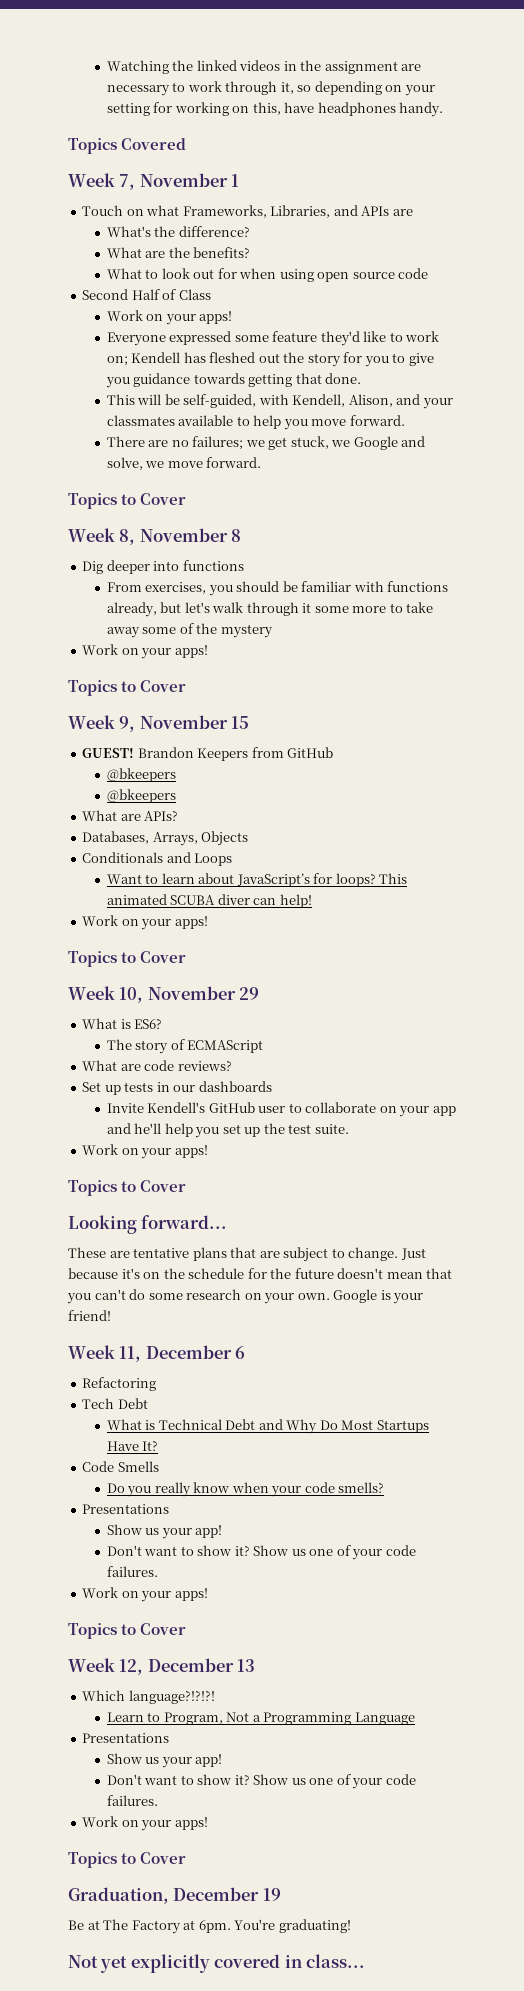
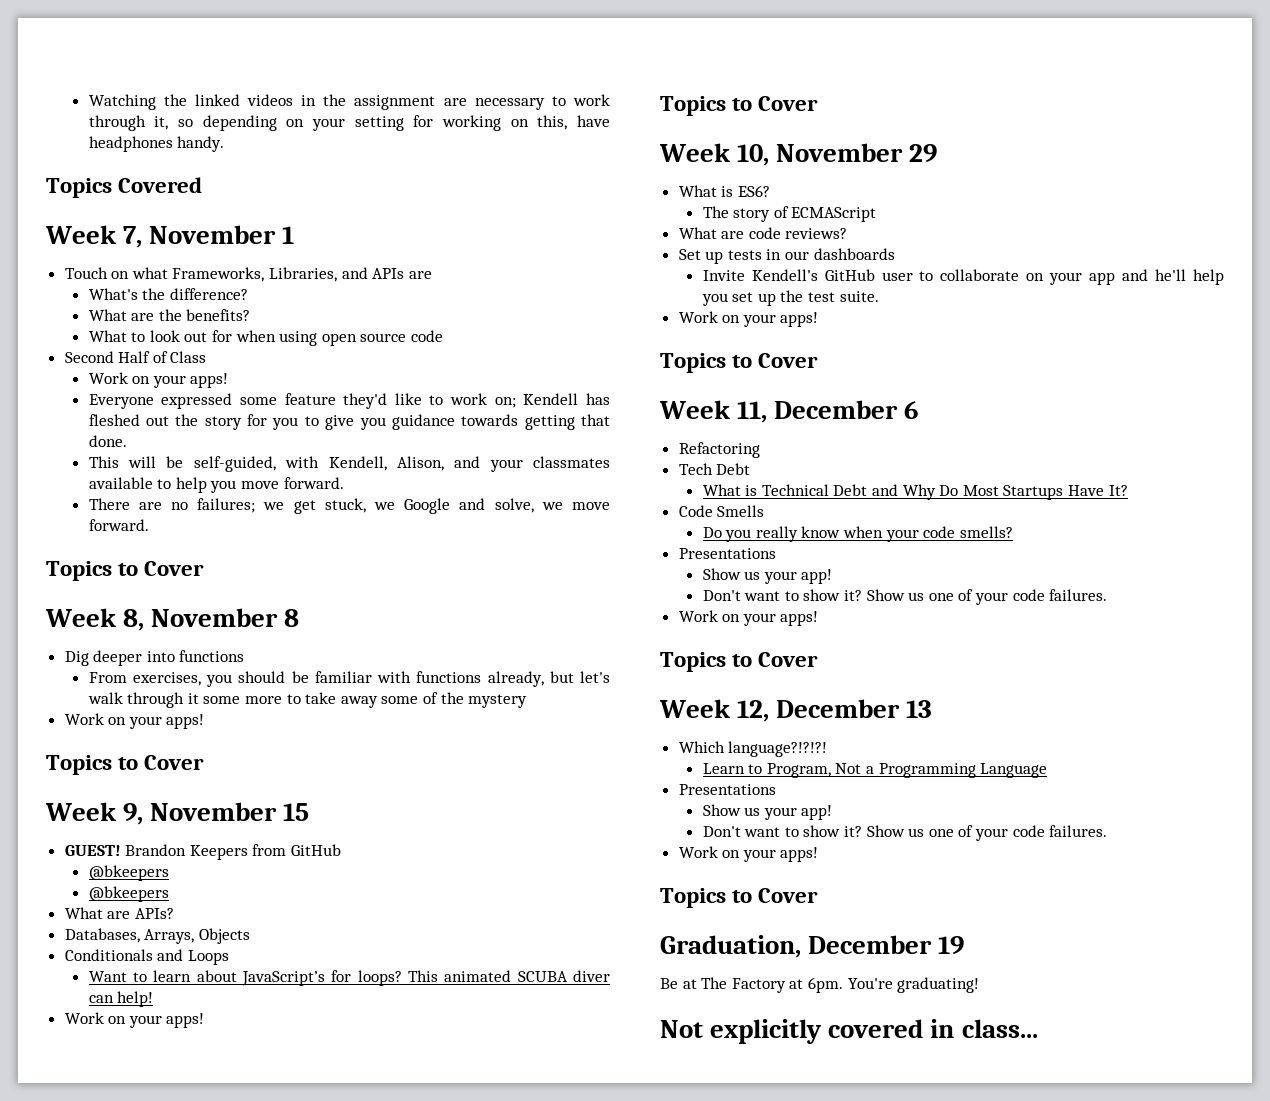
[68,1215,228,1234] [68,1247,426,1262] [68,1268,453,1279] [67,1289,424,1304] [68,1310,111,1321] // Looking forward... // These are tentative plans that are subject to change. Just because it's on the schedule for the future doesn't mean that you can't do some research on your own. Google is your friend! -> (819, 360) none
[100,1956,128,1973] yet -> (703, 1029) none

